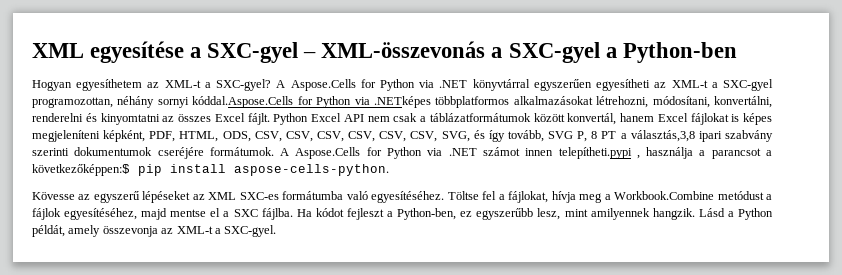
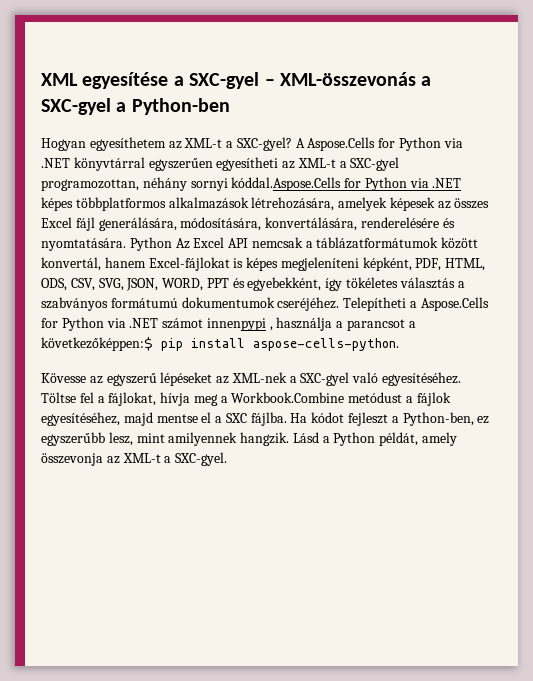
[373,96,772,108] [32,113,418,125] .NETképes többplatformos alkalmazásokat létrehozni, módosítani, konvertálni, renderelni és kinyomtatni az összes Excel fájlt. Python Excel API nem csak -> [432,178,462,188] [41,197,490,211] [41,217,455,231] [41,237,303,251] .NET képes többplatformos alkalmazások létrehozására, amelyek képesek az összes Excel fájl generálására, módosítására, konvertálására, renderelésére és nyomtatására. Python Az Excel API nemcsak
[657,113,729,125] Excel fájlokat -> [148,257,230,271] Excel-fájlokat
[285,130,773,142] [32,147,290,159] CSV, CSV, CSV, CSV, CSV, SVG, és így tovább, SVG P, 8 PT a választás,3,8 ipari szabvány szerinti dokumentumok cseréjére formátumok. A -> [98,277,465,291] [41,297,417,311] SVG, JSON, WORD, PPT és egyebekként, így tökéletes választás a szabványos formátumú dokumentumok cseréjéhez. Telepítheti a
[525,147,632,159] innen telepítheti.pypi -> [206,318,266,331] innenpypi
[208,191,344,200] XML SXC-es formátumba -> [231,372,350,386] XML-nek a SXC-gyel

